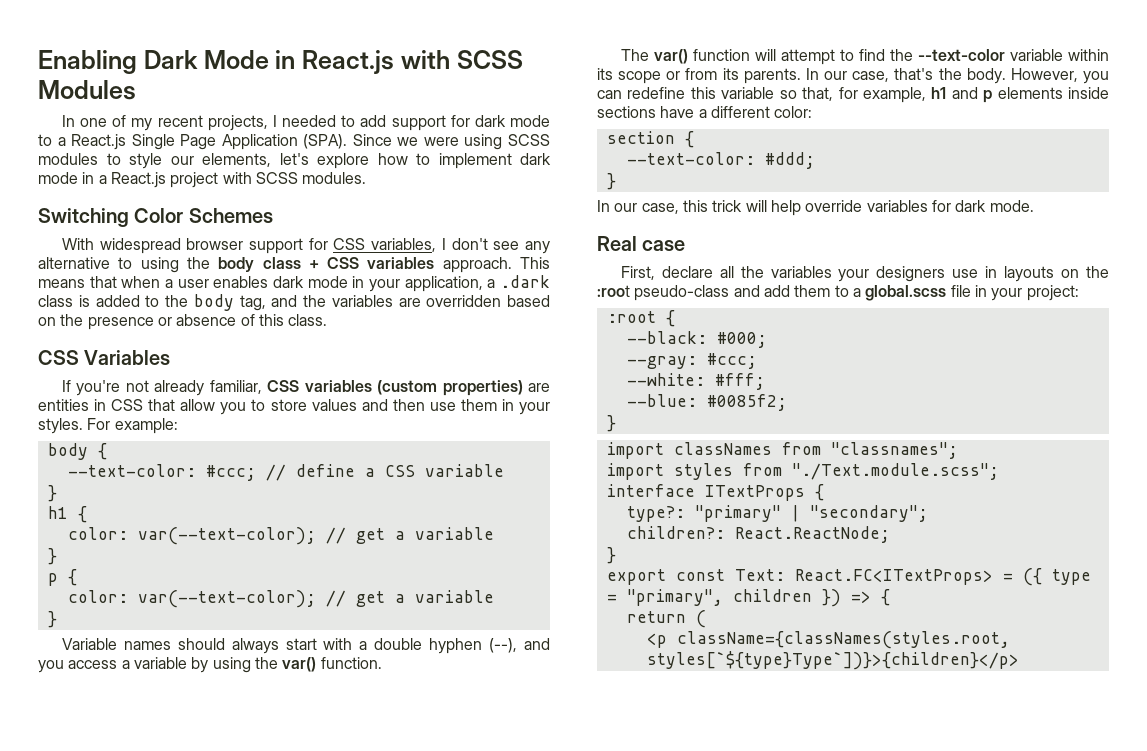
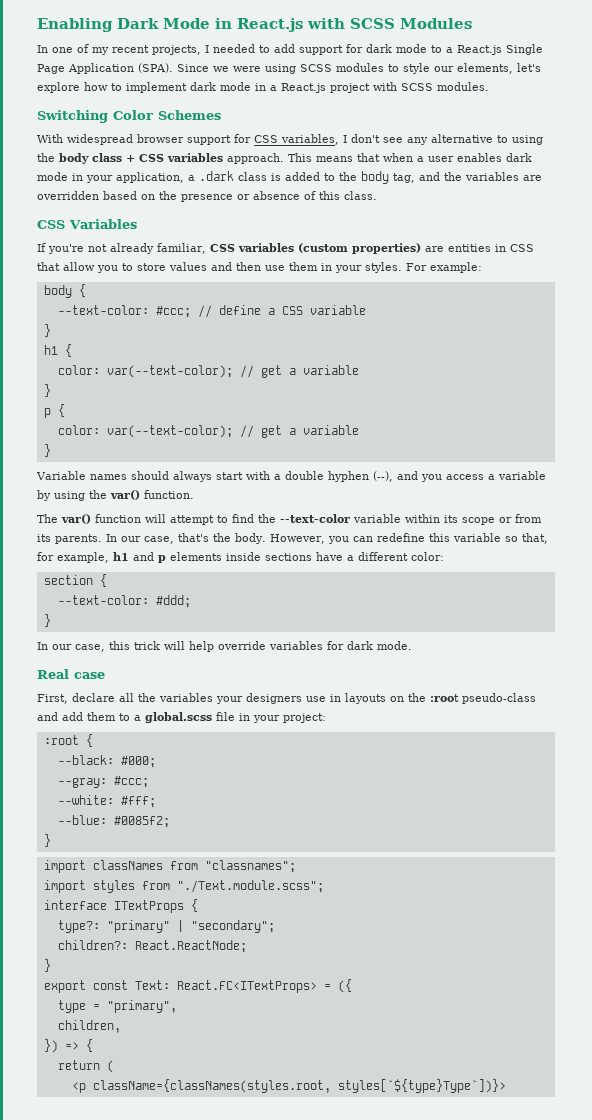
(1042, 577) none -> (352, 986) //
[732,589,812,602] children -> [57,1020,121,1033] // children, //
[646,651,1019,670] styles[`${type}Type`])}>{children}</p> -> [337,1079,506,1093] styles[`${type}Type`])}>

